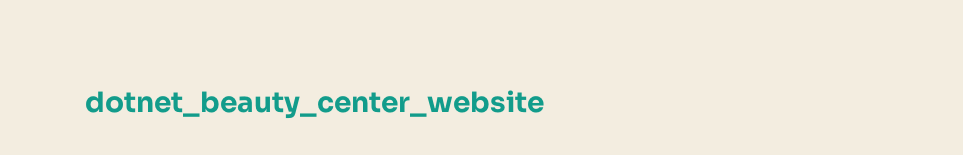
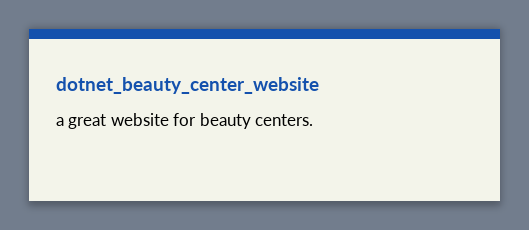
(544, 104) none -> [56,113,314,129] // a great website for beauty centers.

